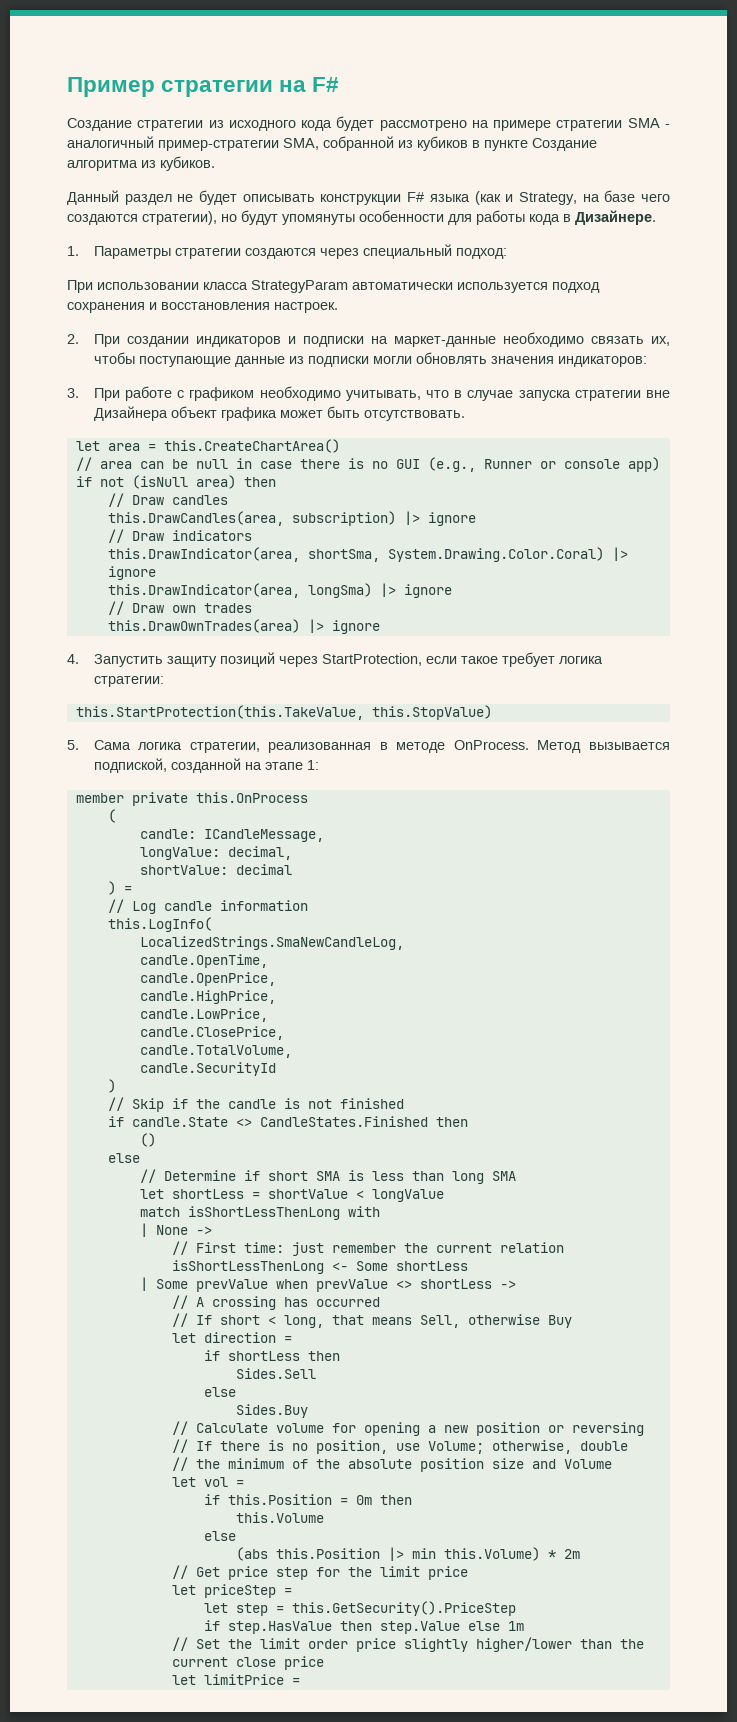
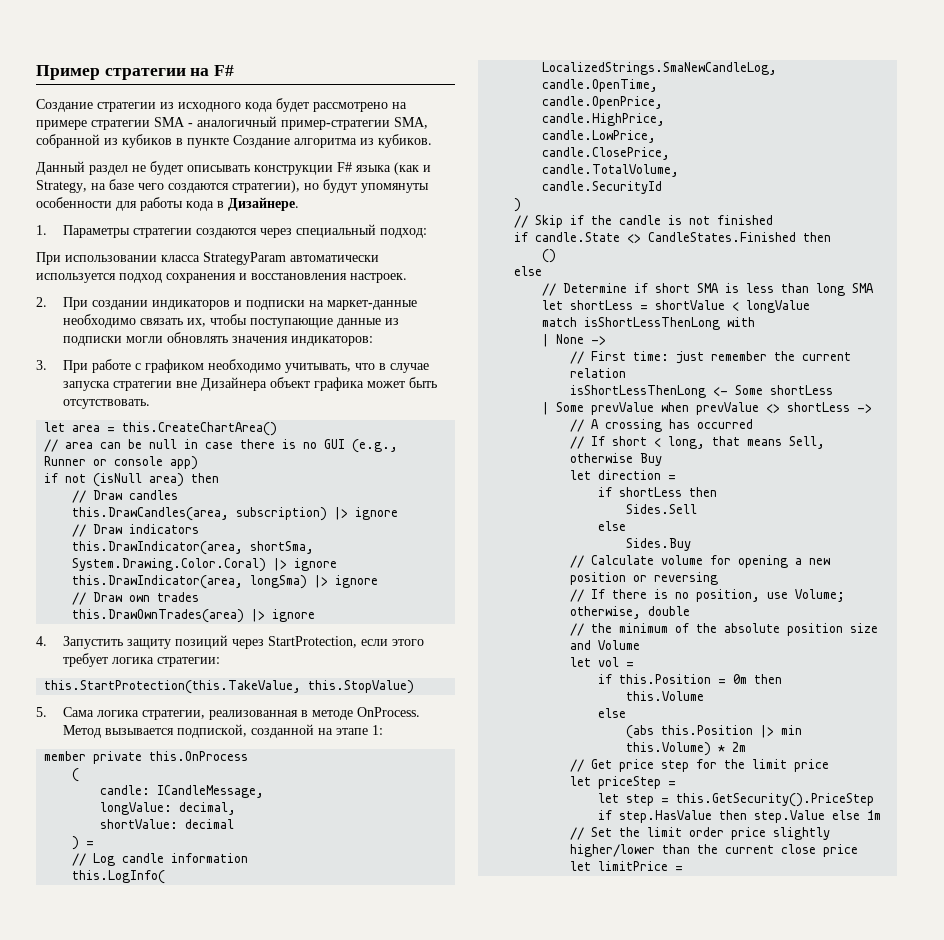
[460,656,498,664] такое -> [391,639,424,646] этого

